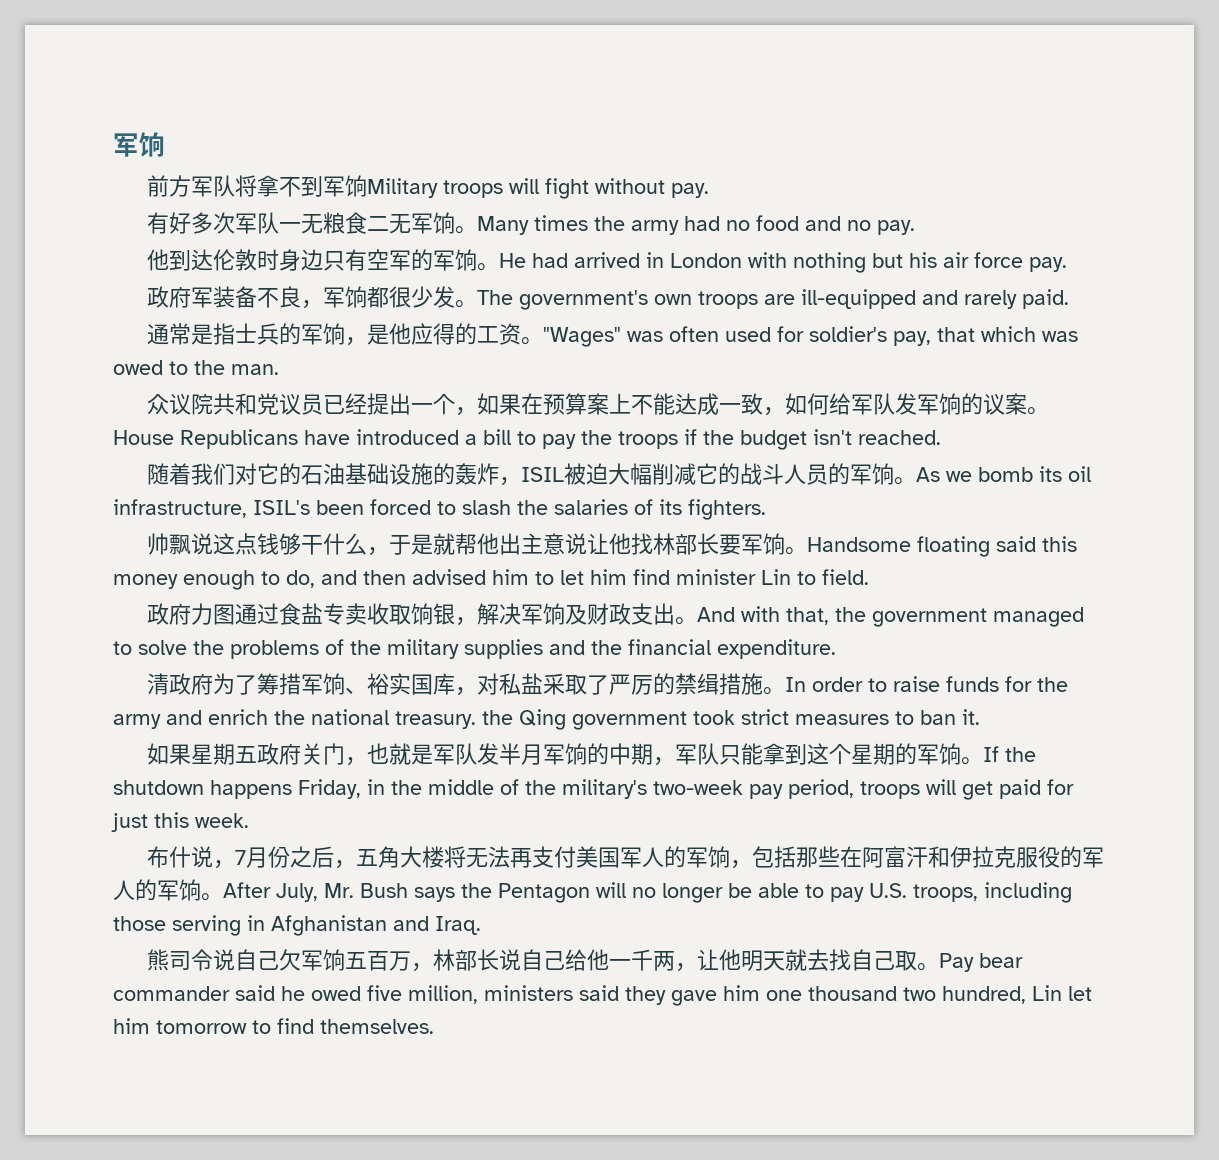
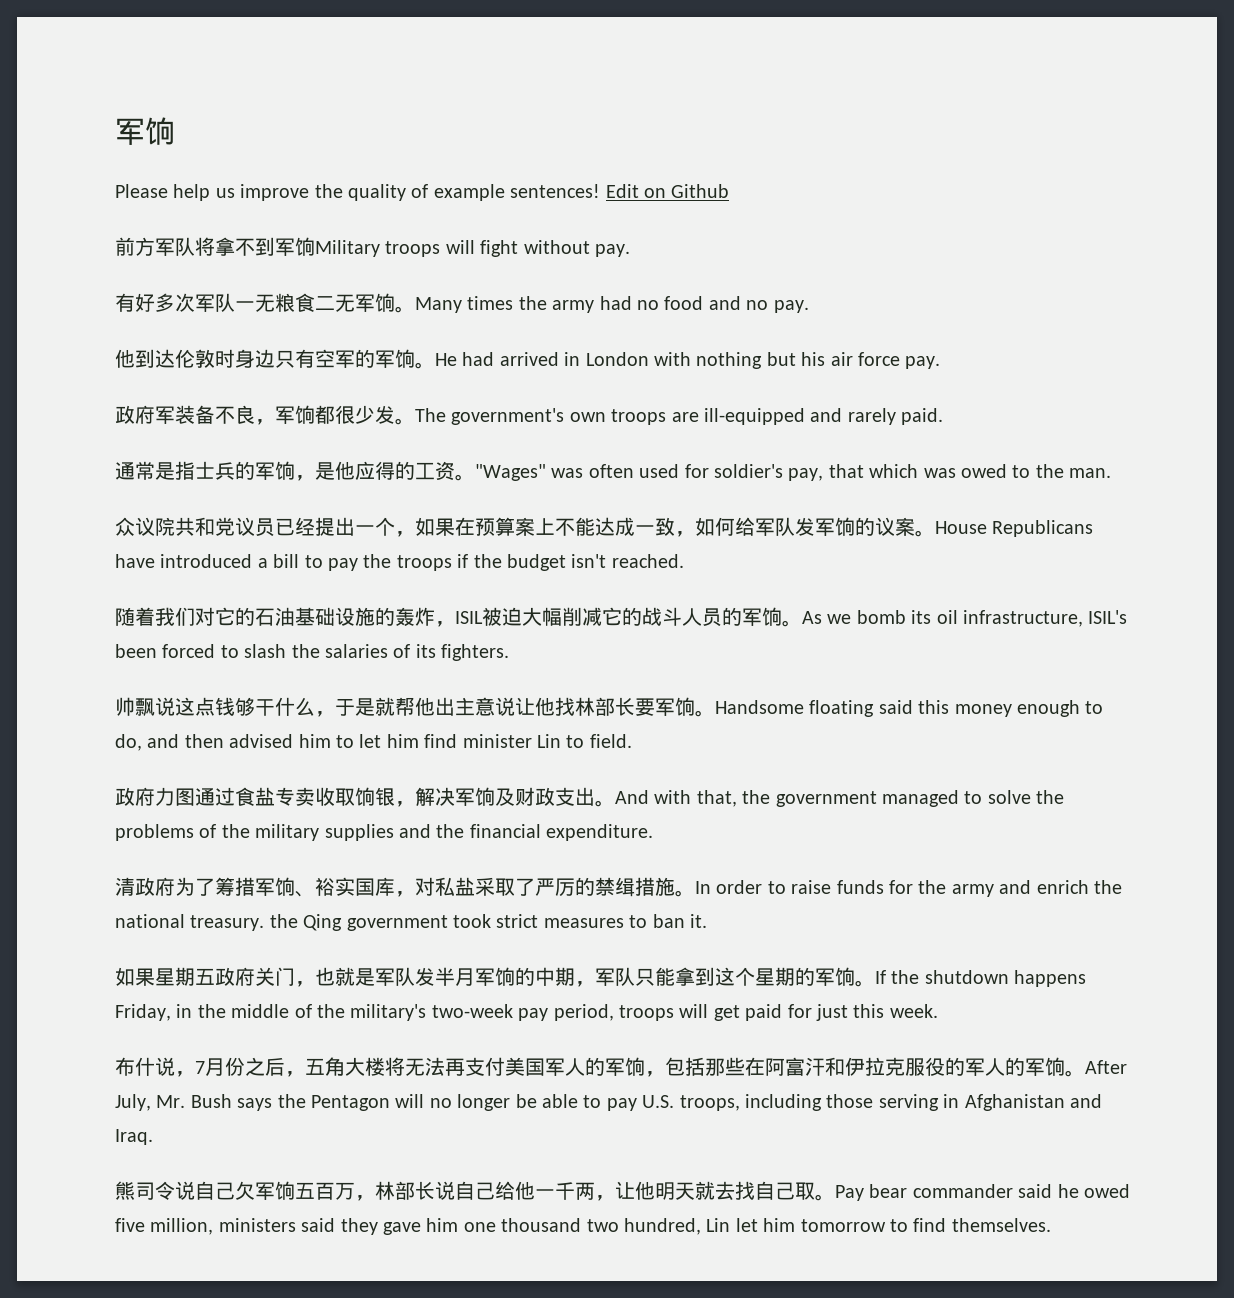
[113,132,165,157] 军饷 -> [115,117,175,145] [115,184,730,201] 军饷 // Please help us improve the quality of example sentences! Edit on Github

